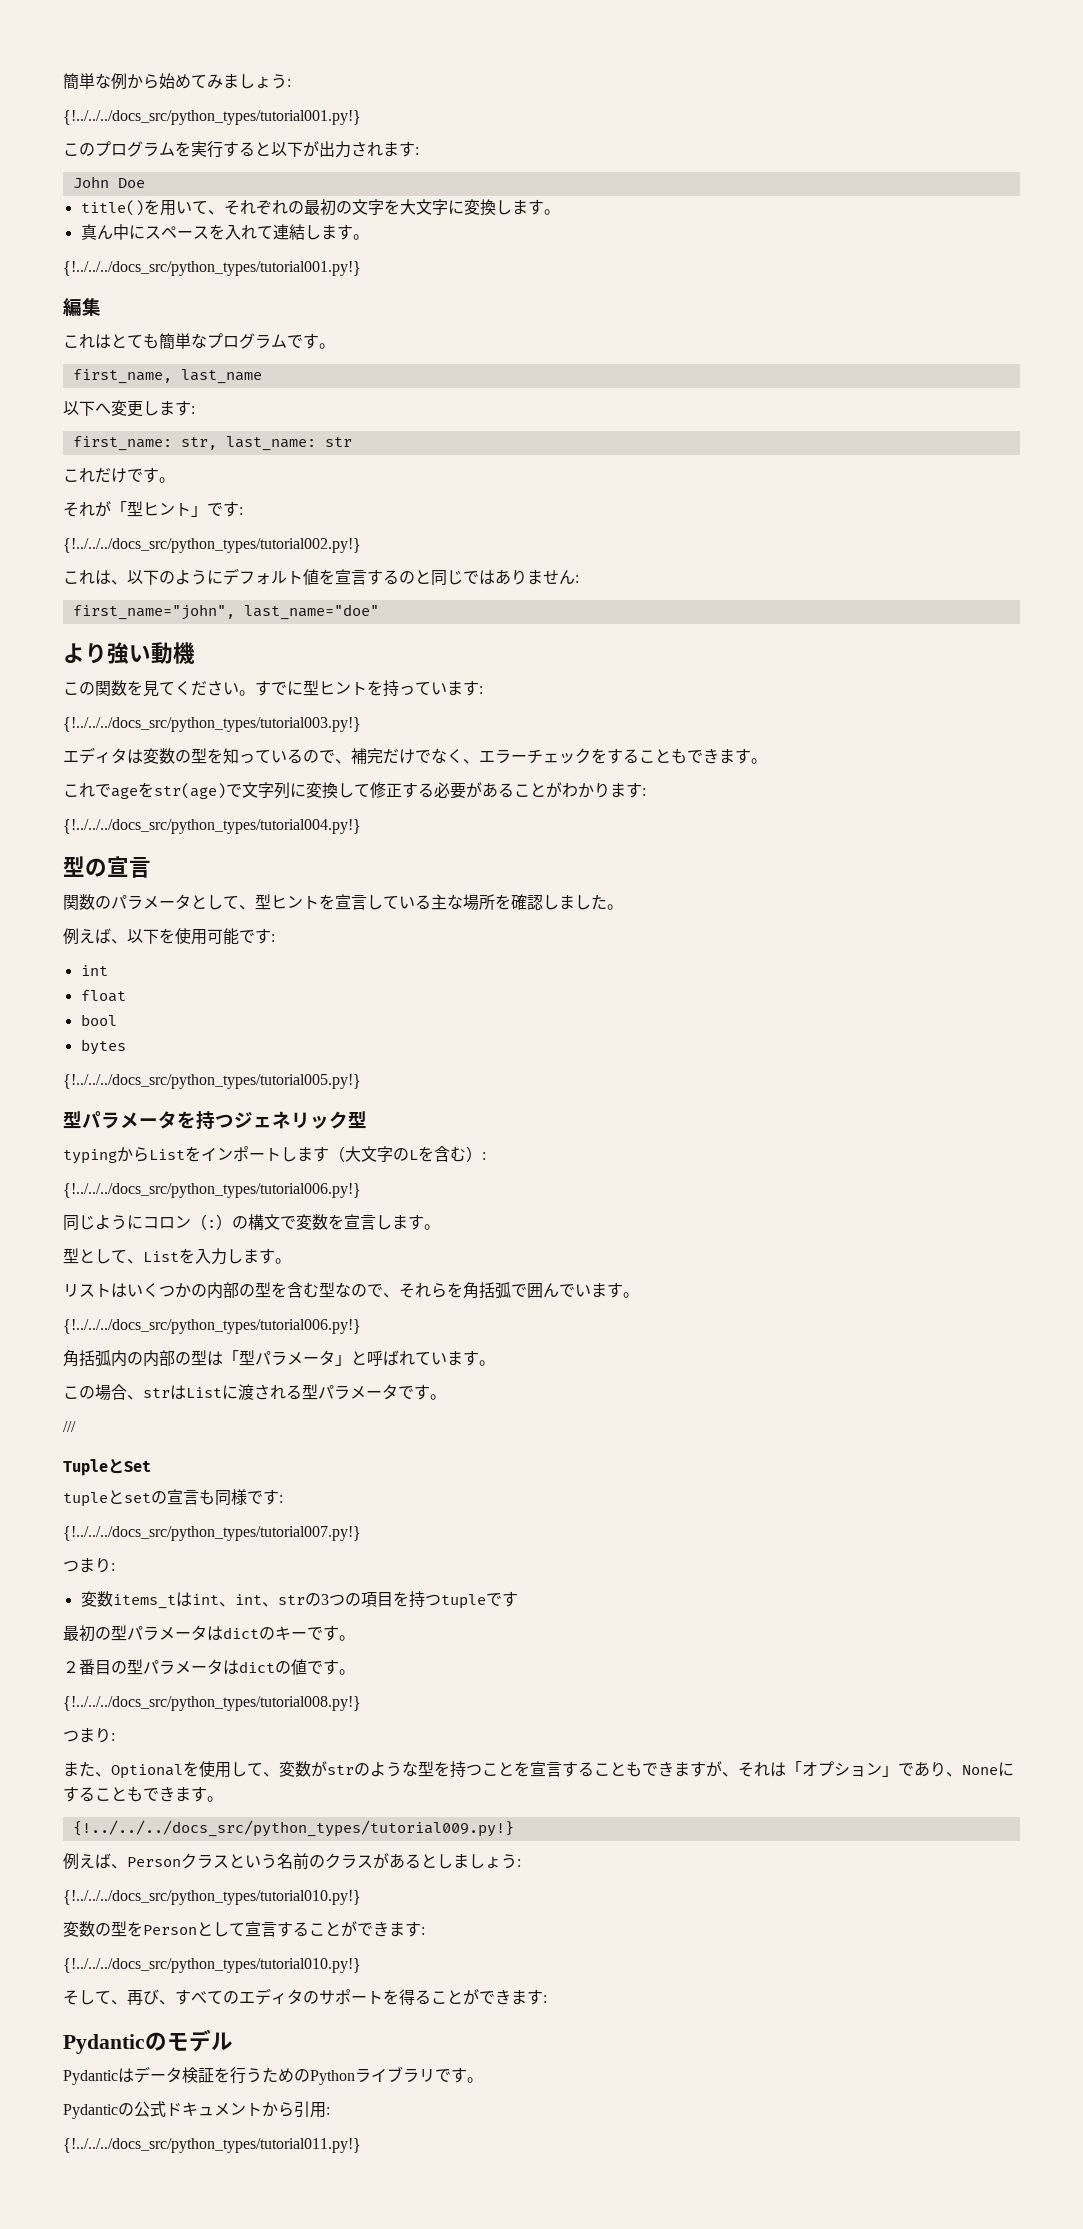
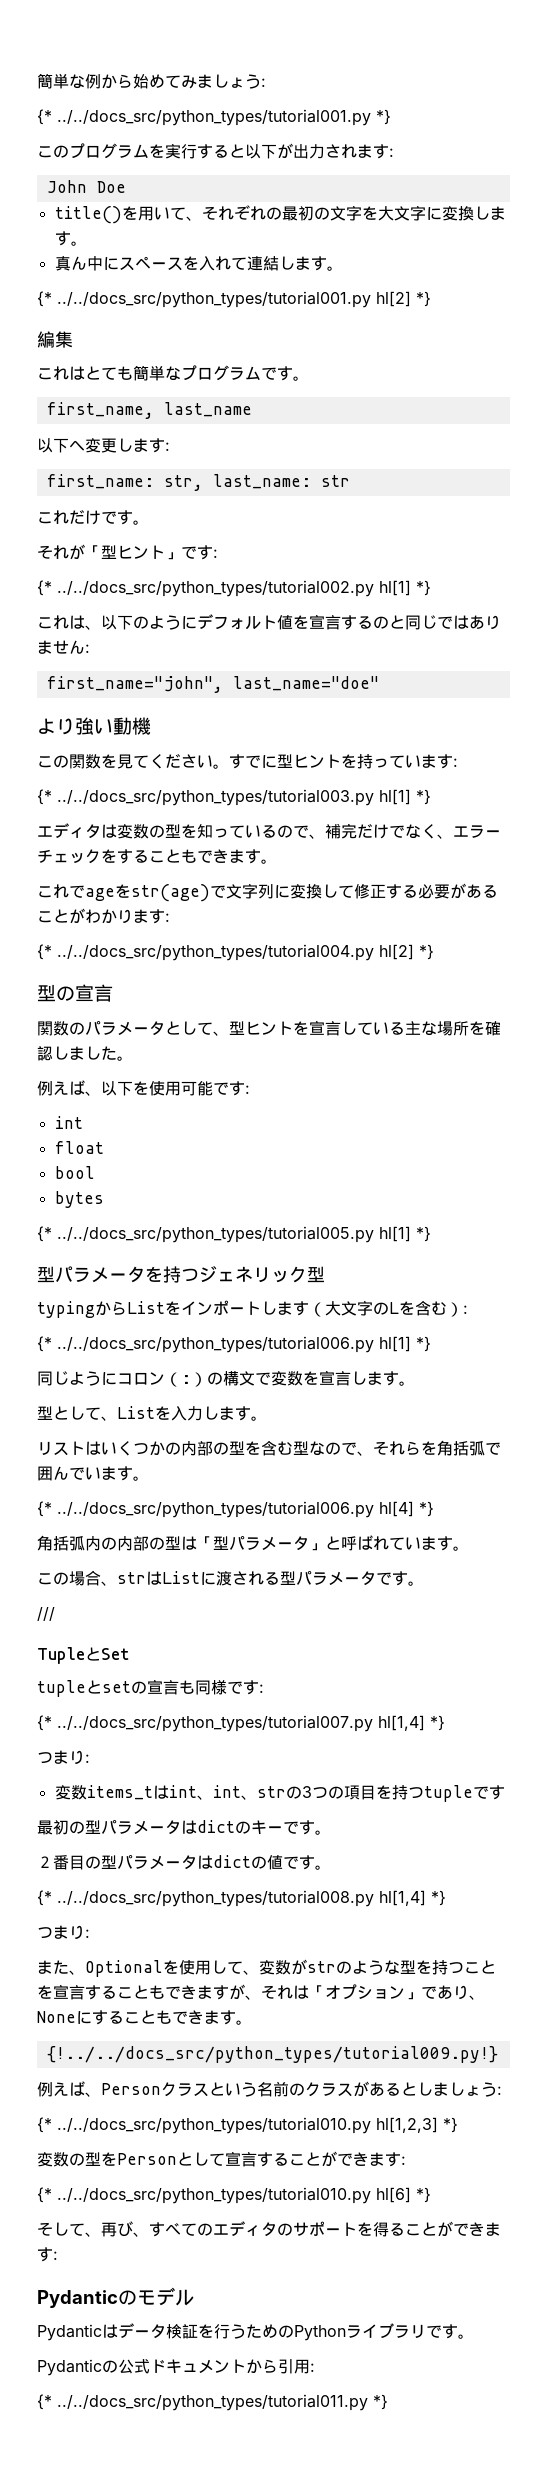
[63,110,361,125] {!../../../docs_src/python_types/tutorial001.py!} -> [37,109,391,126] {* ../../docs_src/python_types/tutorial001.py *}
[63,261,361,276] {!../../../docs_src/python_types/tutorial001.py!} -> [37,291,431,308] {* ../../docs_src/python_types/tutorial001.py hl[2] *}
[63,538,361,553] {!../../../docs_src/python_types/tutorial002.py!} -> [37,580,431,597] {* ../../docs_src/python_types/tutorial002.py hl[1] *}
[63,717,361,732] {!../../../docs_src/python_types/tutorial003.py!} -> [37,789,431,806] {* ../../docs_src/python_types/tutorial003.py hl[1] *}
[63,819,361,834] {!../../../docs_src/python_types/tutorial004.py!} -> [37,944,434,961] {* ../../docs_src/python_types/tutorial004.py hl[2] *}
[63,1074,361,1089] {!../../../docs_src/python_types/tutorial005.py!} -> [37,1226,431,1243] {* ../../docs_src/python_types/tutorial005.py hl[1] *}
[63,1183,361,1198] {!../../../docs_src/python_types/tutorial006.py!} -> [37,1336,431,1353] {* ../../docs_src/python_types/tutorial006.py hl[1] *}
[63,1319,361,1334] {!../../../docs_src/python_types/tutorial006.py!} -> [37,1501,434,1518] {* ../../docs_src/python_types/tutorial006.py hl[4] *}
[63,1526,361,1541] {!../../../docs_src/python_types/tutorial007.py!} -> [37,1715,445,1732] {* ../../docs_src/python_types/tutorial007.py hl[1,4] *}
[63,1696,361,1711] {!../../../docs_src/python_types/tutorial008.py!} -> [37,1890,446,1907] {* ../../docs_src/python_types/tutorial008.py hl[1,4] *}
[72,1820,514,1837] {!../../../docs_src/python_types/tutorial009.py!} -> [46,2046,498,2063] {!../../docs_src/python_types/tutorial009.py!}
[63,1890,361,1905] {!../../../docs_src/python_types/tutorial010.py!} -> [37,2117,458,2134] {* ../../docs_src/python_types/tutorial010.py hl[1,2,3] *}
[63,1958,361,1973] {!../../../docs_src/python_types/tutorial010.py!} -> [37,2187,431,2204] {* ../../docs_src/python_types/tutorial010.py hl[6] *}
[63,2138,361,2153] {!../../../docs_src/python_types/tutorial011.py!} -> [37,2394,388,2411] {* ../../docs_src/python_types/tutorial011.py *}

